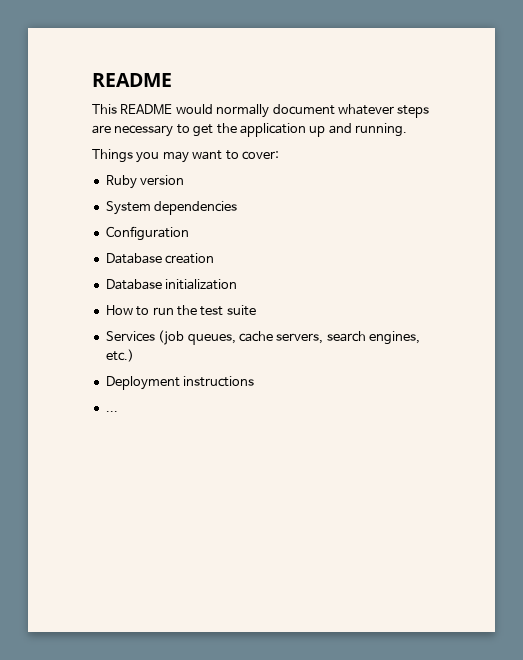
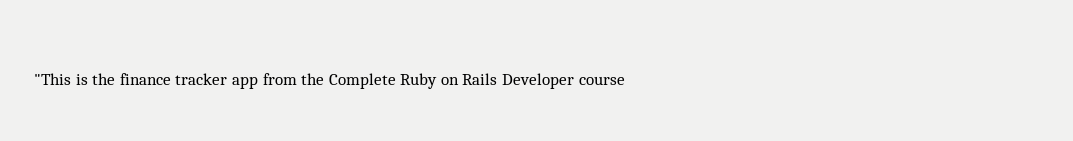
[92,73,172,87] [92,104,430,118] [92,123,407,137] [92,149,279,163] [105,175,185,189] [105,201,238,215] [105,226,189,241] [105,253,215,264] [105,279,238,290] [105,305,256,316] [105,330,420,345] [105,349,134,362] [105,376,255,390] [105,411,118,412] README // This README would normally document whatever steps are necessary to get the application up and running. // Things you may want to cover: // Ruby version // System dependencies // Configuration // Database creation // Database initialization // How to run the test suite // Services (job queues, cache servers, search engines, etc.) // Deployment instructions // ... -> [34,73,625,89] "This is the finance tracker app from the Complete Ruby on Rails Developer course

